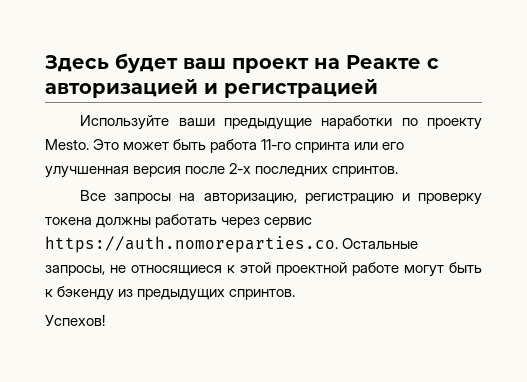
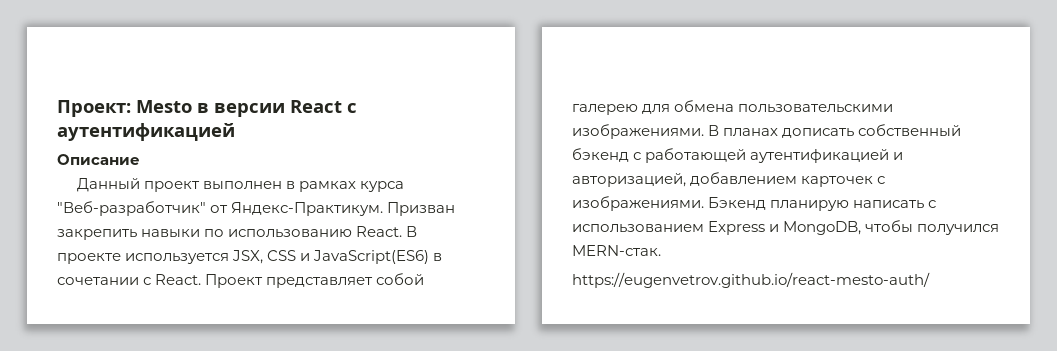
[45,53,439,73] [45,79,378,98] [80,115,482,130] [45,139,405,153] [45,163,399,178] [80,190,482,205] [45,214,313,228] [45,236,419,253] [45,262,482,277] [45,286,296,301] [45,315,105,326] Здесь будет ваш проект на Реакте с авторизацией и регистрацией // Используйте ваши предыдущие наработки по проекту Mesto. Это может быть работа 11-го спринта или его улучшенная версия после 2-х последних спринтов. // Все запросы на авторизацию, регистрацию и проверку токена должны работать через сервис https://auth.nomoreparties.co. Остальные запросы, не относящиеся к этой проектной работе могут быть к бэкенду из предыдущих спринтов. // Успехов! -> [57,100,357,117] [57,123,235,141] [57,154,140,165] [77,178,405,192] [57,201,456,216] [57,226,418,240] [57,250,443,264] [57,273,425,288] [572,100,894,115] [572,124,962,139] [572,148,904,163] [572,172,886,187] [572,196,937,211] [572,220,1000,235] [572,245,661,256] [572,272,930,288] Проект: Mesto в версии React с аутентификацией // Описание // Данный проект выполнен в рамках курса "Веб-разработчик" от Яндекс-Практикум. Призван закрепить навыки по использованию React. В проекте используется JSX, CSS и JavaScript(ES6) в сочетании с React. Проект представляет собой галерею для обмена пользовательскими изображениями. В планах дописать собственный бэкенд с работающей аутентификацией и авторизацией, добавлением карточек с изображениями. Бэкенд планирую написать с использованием Express и MongoDB, чтобы получился MERN-стак. // https://eugenvetrov.github.io/react-mesto-auth/

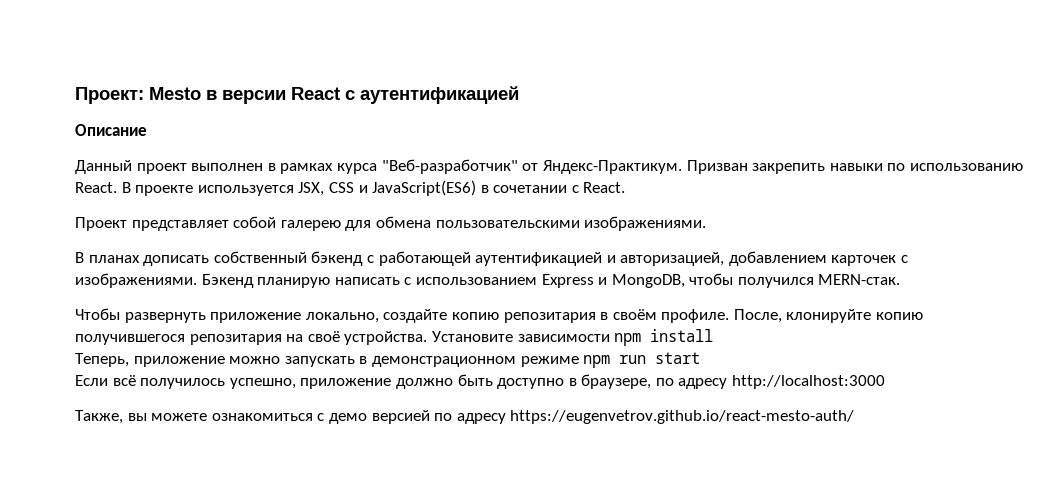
(202, 279) none -> (626, 187) //
(704, 131) none -> (707, 223) //
(661, 250) none -> [75,308,924,323] [75,329,714,346] [75,352,701,368] [75,374,886,389] [75,410,506,424] Чтобы развернуть приложение локально, создайте копию репозитария в своём профиле. После, клонируйте копию получившегося репозитария на своё устройства. Установите зависимости npm install // Теперь, приложение можно запускать в демонстрационном режиме npm run start // Если всё получилось успешно, приложение должно быть доступно в браузере, по адресу http://localhost:3000 // Также, вы можете ознакомиться с демо версией по адресу

